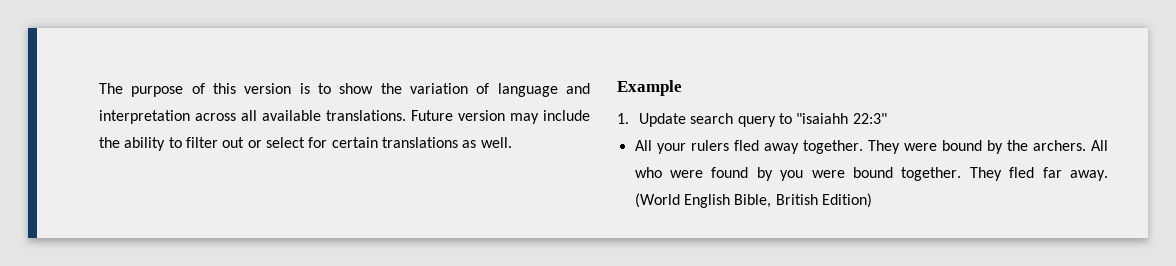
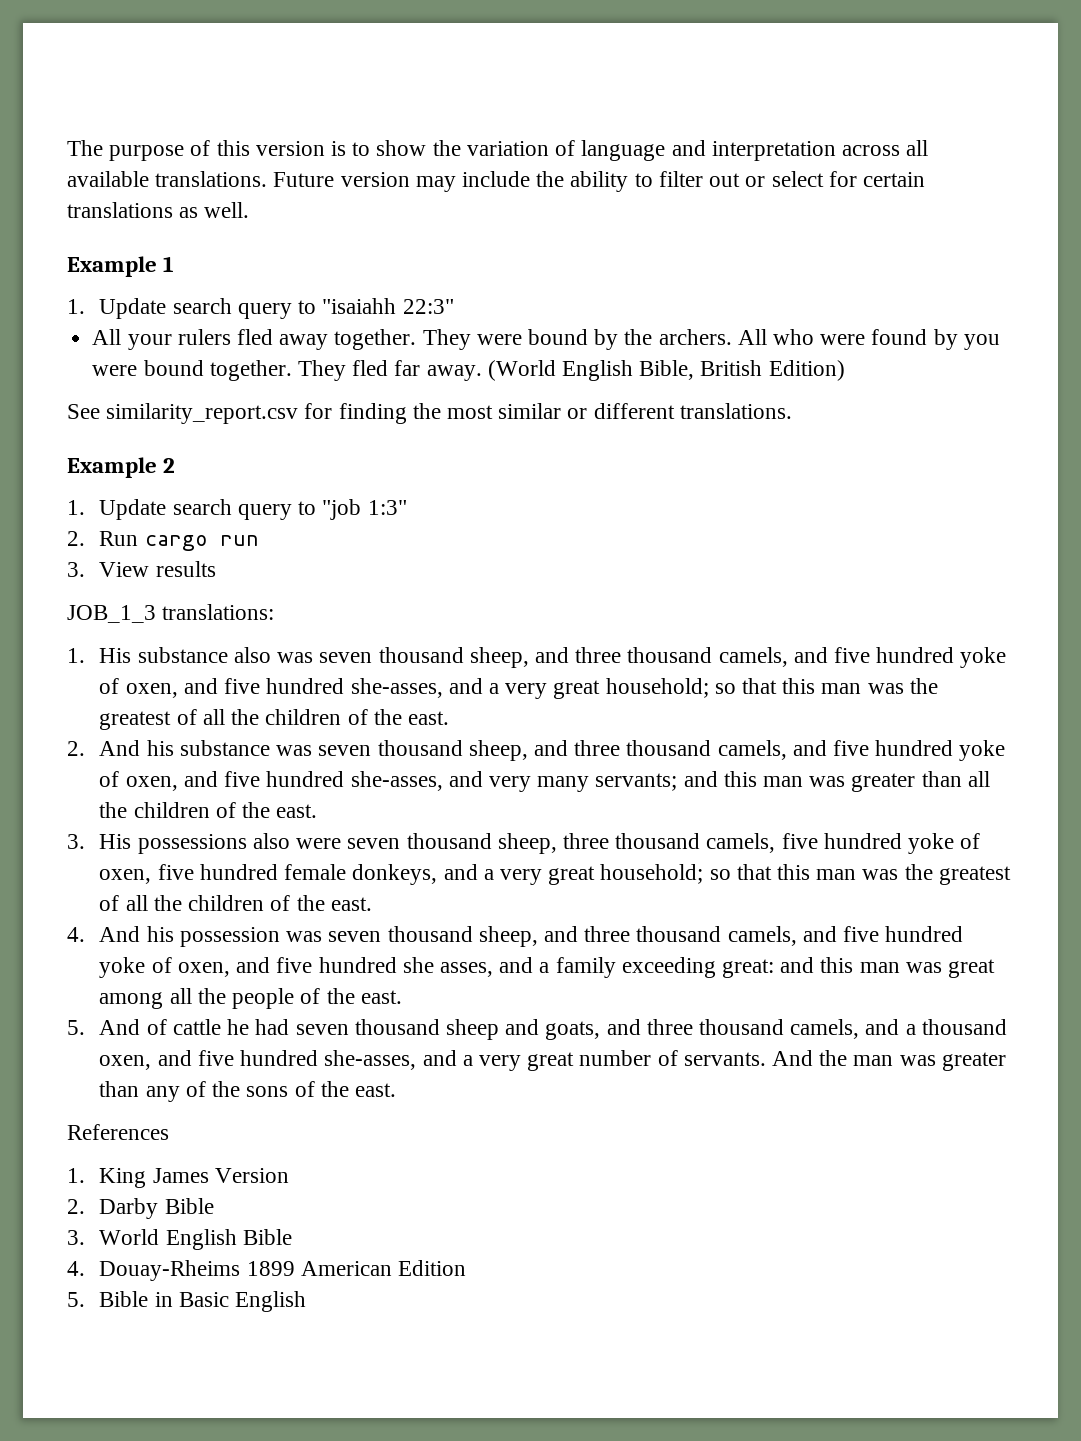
(682, 88) none -> [163,256,175,272] 1
(872, 200) none -> [67,403,792,424] [67,457,176,478] [67,499,407,520] [67,531,259,551] [67,561,216,577] [67,604,275,623] [67,647,1007,668] [99,678,938,699] [99,709,449,730] [67,740,1006,761] [99,771,990,792] [99,802,318,818] [67,833,981,854] [99,864,1011,885] [99,895,372,911] [67,926,964,947] [99,957,996,978] [99,988,402,1009] [67,1019,1007,1040] [99,1050,1006,1071] [99,1081,396,1102] [67,1124,169,1140] [67,1168,289,1188] [67,1198,214,1219] [67,1229,292,1250] [67,1260,467,1281] [67,1291,307,1312] // See similarity_report.csv for finding the most similar or different translations. // Example 2 // 1. Update search query to "job 1:3" // 2. Run cargo run // 3. View results // JOB_1_3 translations: // 1. His substance also was seven thousand sheep, and three thousand camels, and five hundred yoke of oxen, and five hundred she-asses, and a very great household; so that this man was the greatest of all the children of the east. // 2. And his substance was seven thousand sheep, and three thousand camels, and five hundred yoke of oxen, and five hundred she-asses, and very many servants; and this man was greater than all the children of the east. // 3. His possessions also were seven thousand sheep, three thousand camels, five hundred yoke of oxen, five hundred female donkeys, and a very great household; so that this man was the greatest of all the children of the east. // 4. And his possession was seven thousand sheep, and three thousand camels, and five hundred yoke of oxen, and five hundred she asses, and a family exceeding great: and this man was great among all the people of the east. // 5. And of cattle he had seven thousand sheep and goats, and three thousand camels, and a thousand oxen, and five hundred she-asses, and a very great number of servants. And the man was greater than any of the sons of the east. // References // 1. King James Version // 2. Darby Bible // 3. World English Bible // 4. Douay-Rheims 1899 American Edition // 5. Bible in Basic English

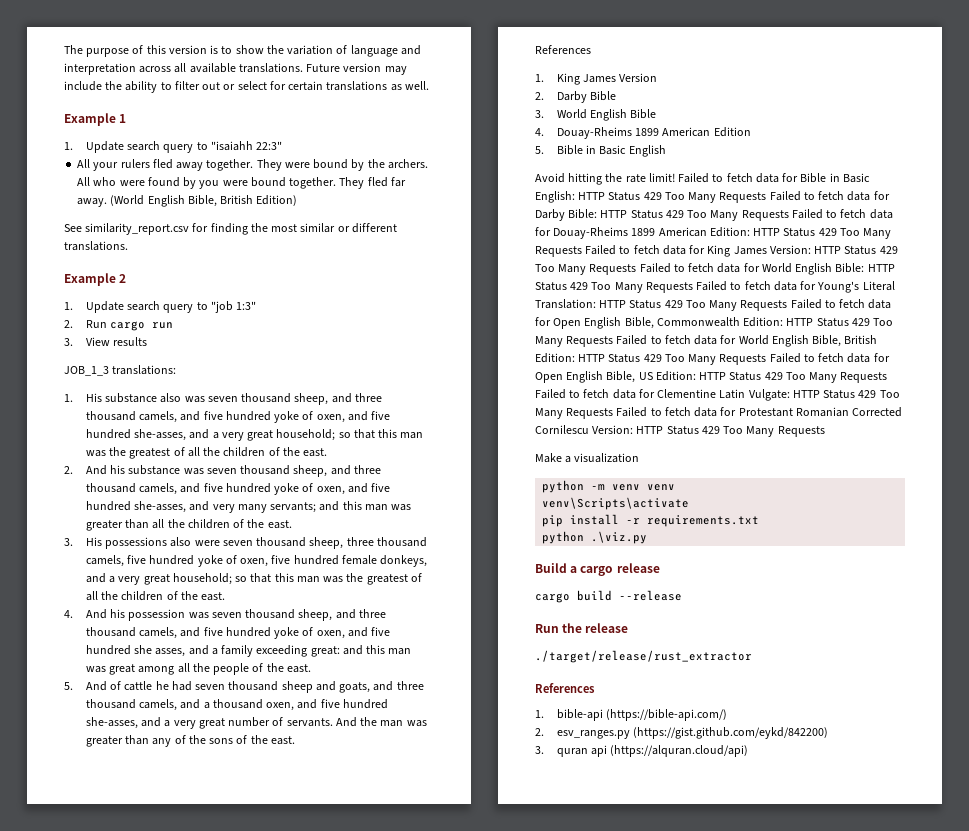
(307, 1301) none -> [535,173,870,185] [535,191,890,203] [535,209,893,221] [535,227,892,239] [535,245,898,257] [535,263,895,275] [535,281,895,293] [535,299,892,311] [535,317,894,329] [535,335,878,347] [535,353,890,365] [535,371,888,383] [535,389,900,401] [535,407,903,419] [535,425,825,437] [535,453,640,463] [542,480,676,493] [542,497,690,510] [542,514,760,527] [542,531,648,544] [535,563,660,576] [535,590,682,603] [535,623,629,633] [535,650,752,663] [535,683,595,693] [535,709,728,721] [535,727,829,739] [535,745,749,757] // Avoid hitting the rate limit! Failed to fetch data for Bible in Basic English: HTTP Status 429 Too Many Requests Failed to fetch data for Darby Bible: HTTP Status 429 Too Many Requests Failed to fetch data for Douay-Rheims 1899 American Edition: HTTP Status 429 Too Many Requests Failed to fetch data for King James Version: HTTP Status 429 Too Many Requests Failed to fetch data for World English Bible: HTTP Status 429 Too Many Requests Failed to fetch data for Young's Literal Translation: HTTP Status 429 Too Many Requests Failed to fetch data for Open English Bible, Commonwealth Edition: HTTP Status 429 Too Many Requests Failed to fetch data for World English Bible, British Edition: HTTP Status 429 Too Many Requests Failed to fetch data for Open English Bible, US Edition: HTTP Status 429 Too Many Requests Failed to fetch data for Clementine Latin Vulgate: HTTP Status 429 Too Many Requests Failed to fetch data for Protestant Romanian Corrected Cornilescu Version: HTTP Status 429 Too Many Requests // Make a visualization // python -m venv venv // venv\Scripts\activate // pip install -r requirements.txt // python .\viz.py // Build a cargo release // cargo build --release // Run the release // ./target/release/rust_extractor // References // 1. bible-api (https://bible-api.com/) // 2. esv_ranges.py (https://gist.github.com/eykd/842200) // 3. quran api (https://alquran.cloud/api)

